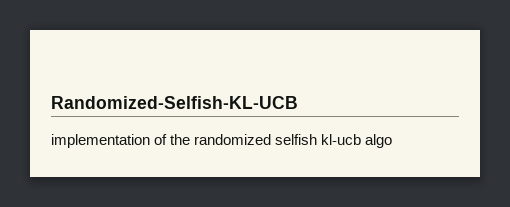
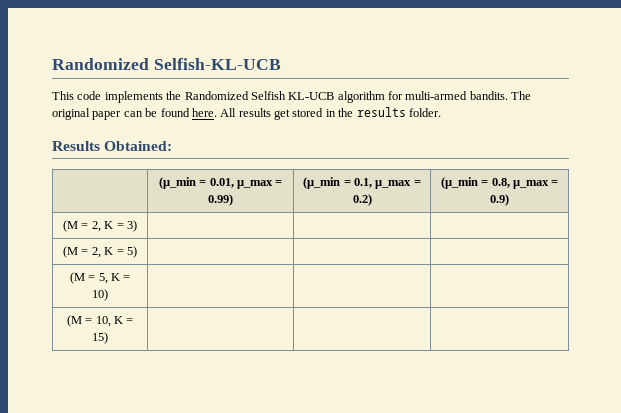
[51,96,298,109] [51,134,393,148] Randomized-Selfish-KL-UCB // implementation of the randomized selfish kl-ucb algo -> [52,58,281,70] [52,91,532,103] [52,107,441,120] [52,141,173,151] [158,177,283,189] [208,194,233,206] [303,177,421,189] [352,194,372,206] [440,177,559,189] [490,194,509,206] [63,220,137,232] [63,246,137,258] [69,272,131,284] [92,289,108,301] [66,315,134,327] [92,332,108,344] Randomized Selfish-KL-UCB // This code implements the Randomized Selfish KL-UCB algorithm for multi-armed bandits. The original paper can be found here. All results get stored in the results folder. // Results Obtained: // | (μ_min = 0.01, μ_max = 0.99) | (μ_min = 0.1, μ_max = 0.2) | (μ_min = 0.8, μ_max = 0.9) // (M = 2, K = 3) | | | // (M = 2, K = 5) | | | // (M = 5, K = 10) | | | // (M = 10, K = 15) | | |

